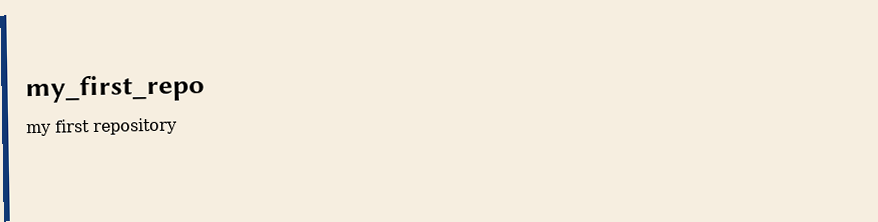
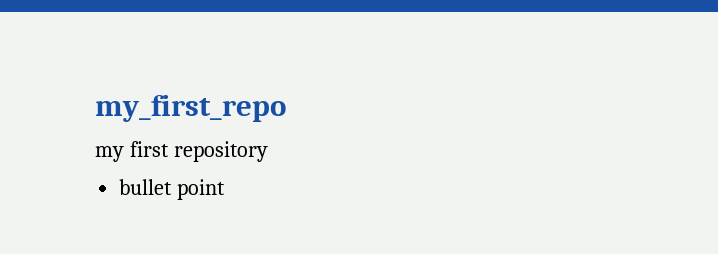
(177, 126) none -> [119,179,226,200] // bullet point

